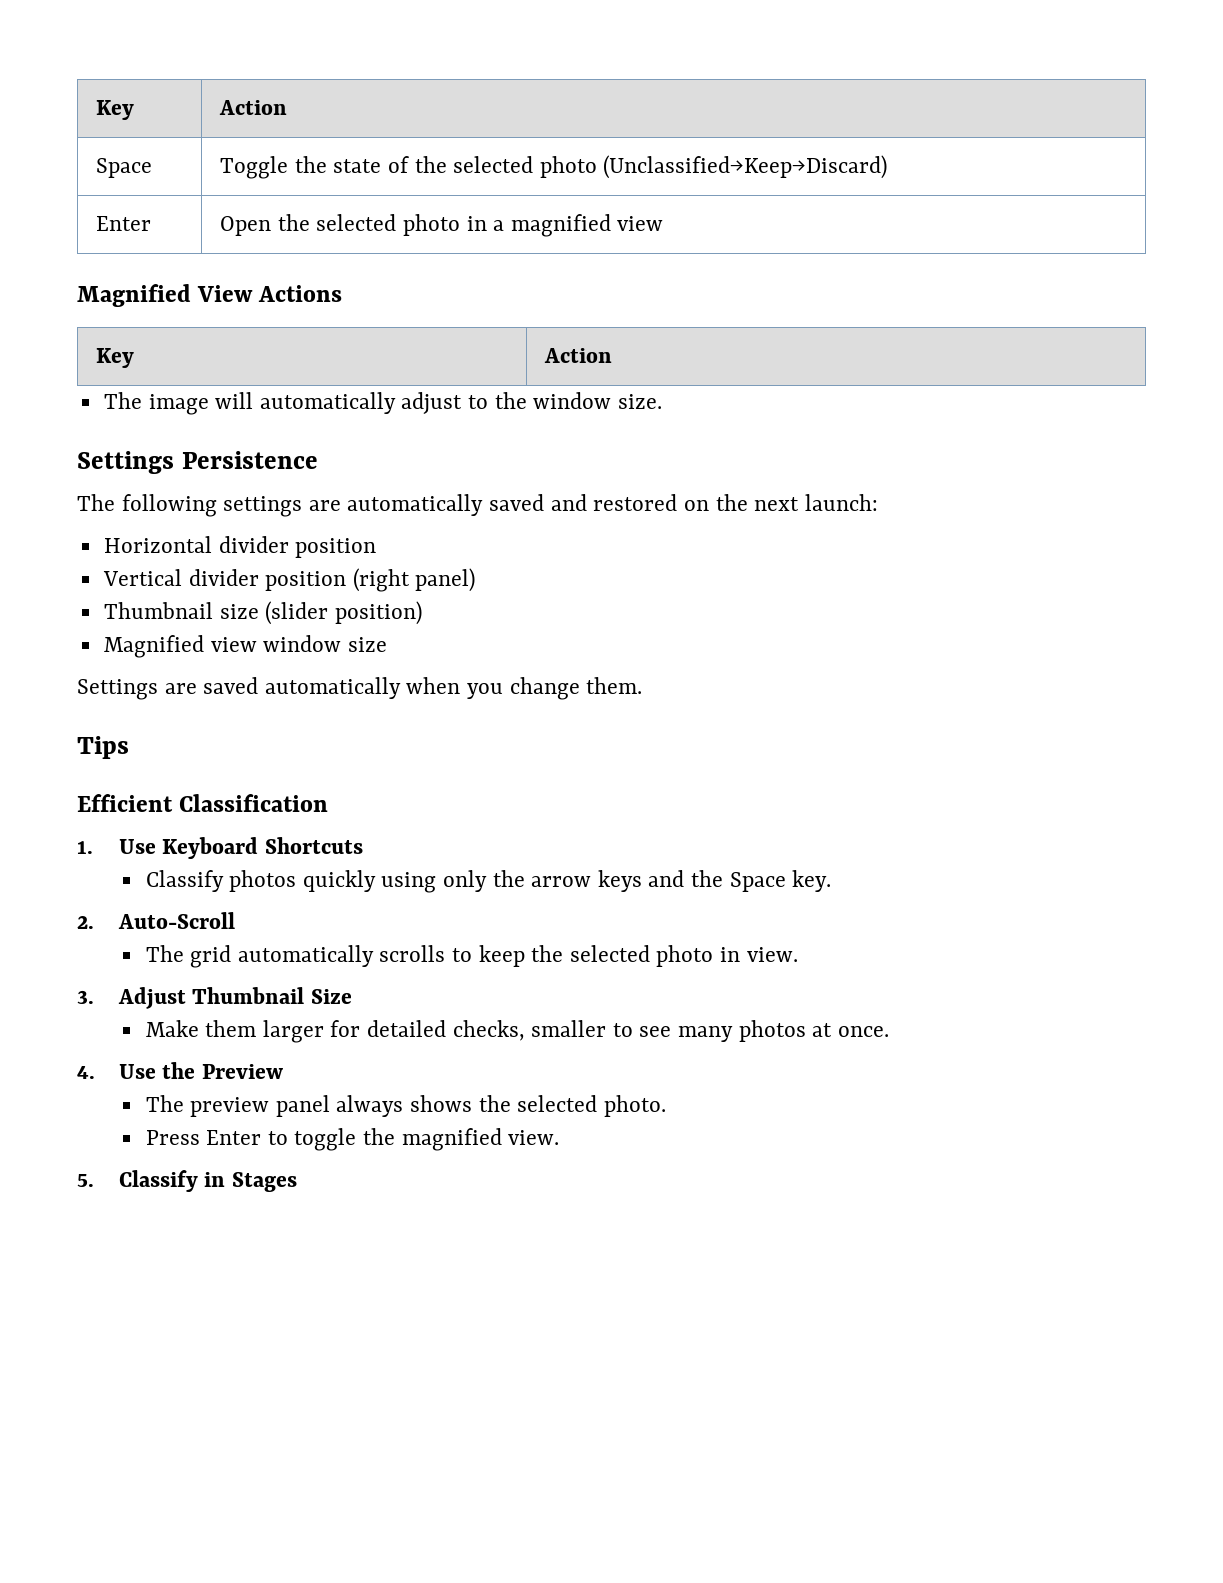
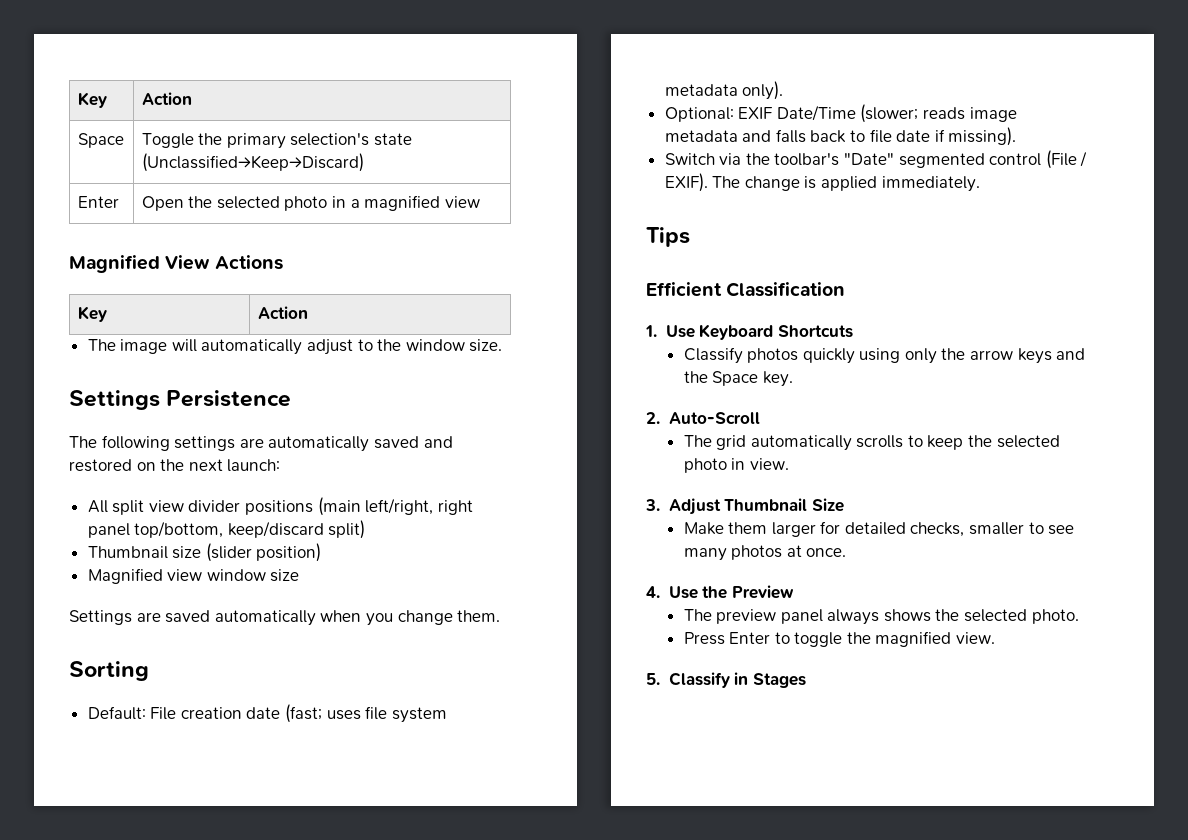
[333,156,597,178] state of the selected photo -> [226,133,413,149] primary selection's state
[103,536,377,558] [102,568,476,592] Horizontal divider position // Vertical divider position (right panel) -> [87,497,473,516] [87,520,366,539] All split view divider positions (main left/right, right panel top/bottom, keep/discard split)
(643, 685) none -> [69,661,149,681] [87,704,447,723] [664,81,784,100] [664,104,1017,123] [664,127,1017,146] [664,150,1088,169] [664,173,980,192] // Sorting // Default: File creation date (fast; uses file system metadata only). // Optional: EXIF Date/Time (slower; reads image metadata and falls back to file date if missing). // Switch via the toolbar's "Date" segmented control (File / EXIF). The change is applied immediately.

